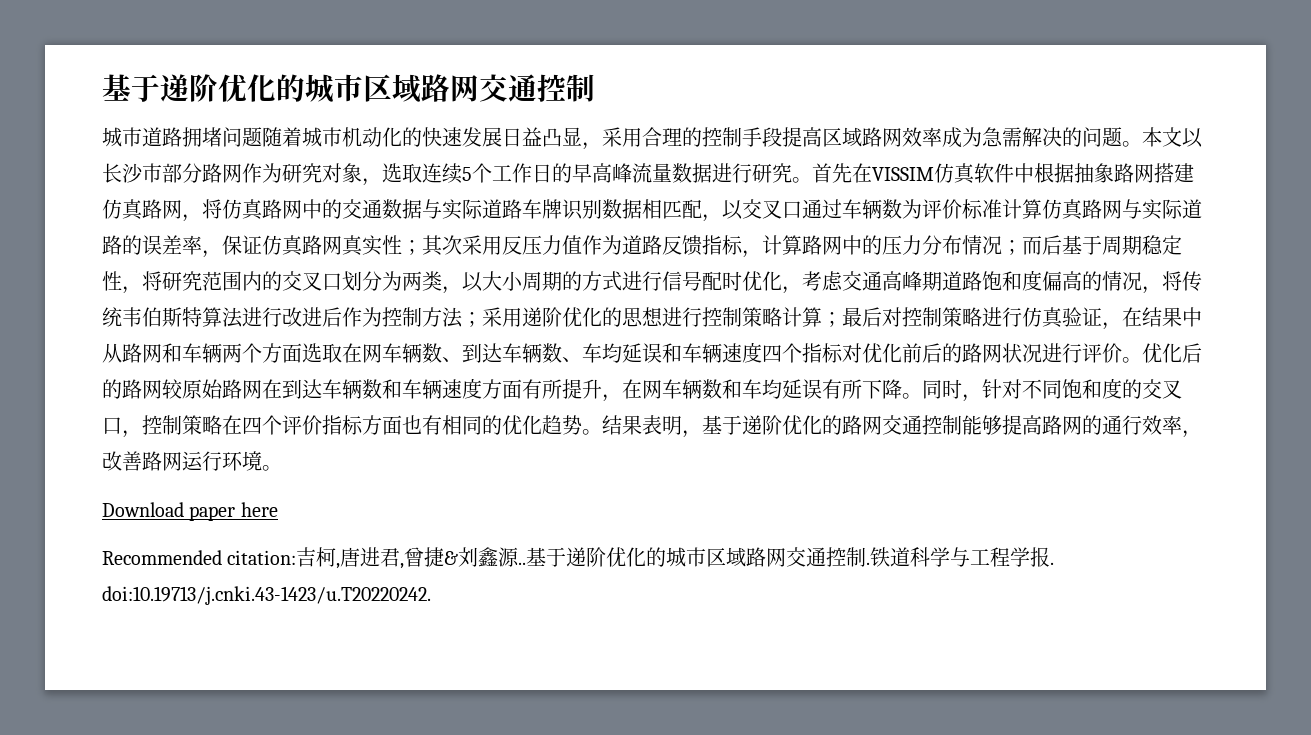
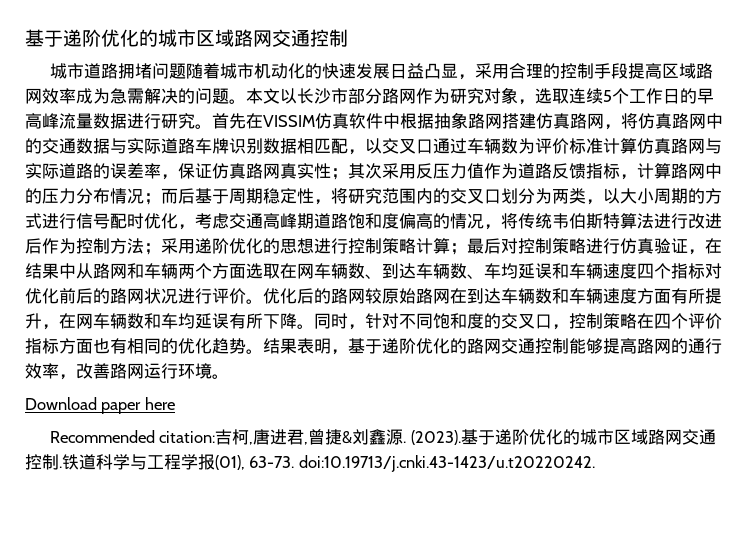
[518,562,527,565] .. -> [403,430,461,445] . (2023).
[1050,562,1055,565] [102,586,431,605] . doi:10.19713/j.cnki.43-1423/u.T20220242. -> [215,455,595,472] (01), 63-73. doi:10.19713/j.cnki.43-1423/u.t20220242.

